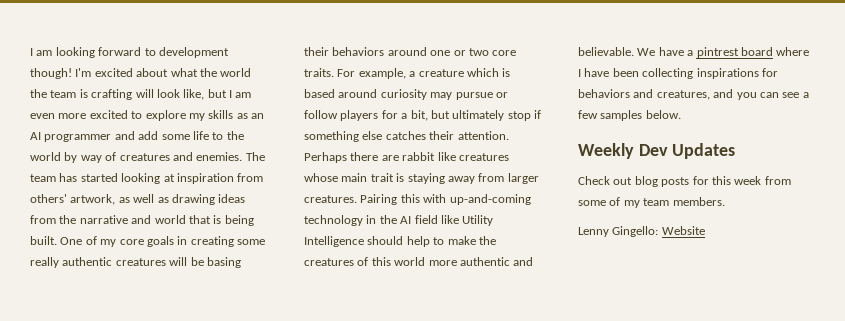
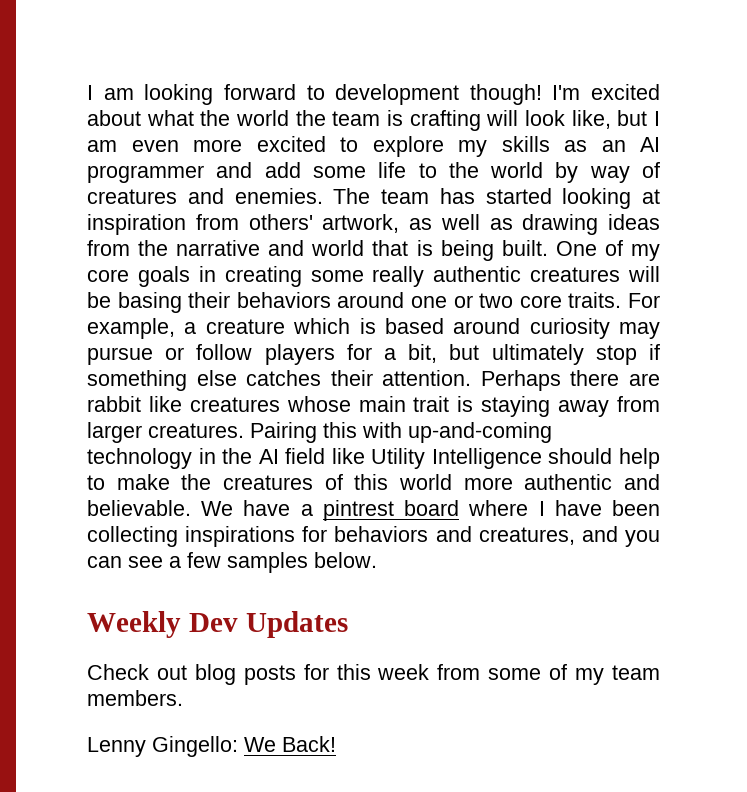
[661,226,705,235] Website -> [244,736,336,752] We Back!

